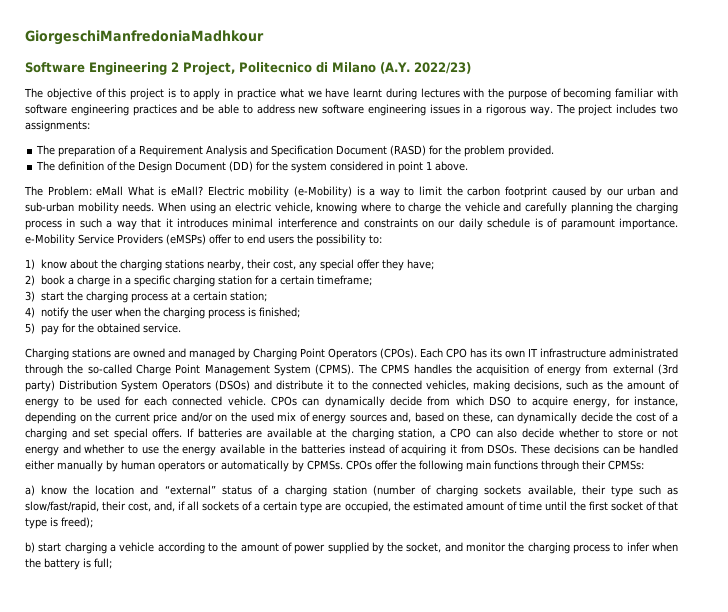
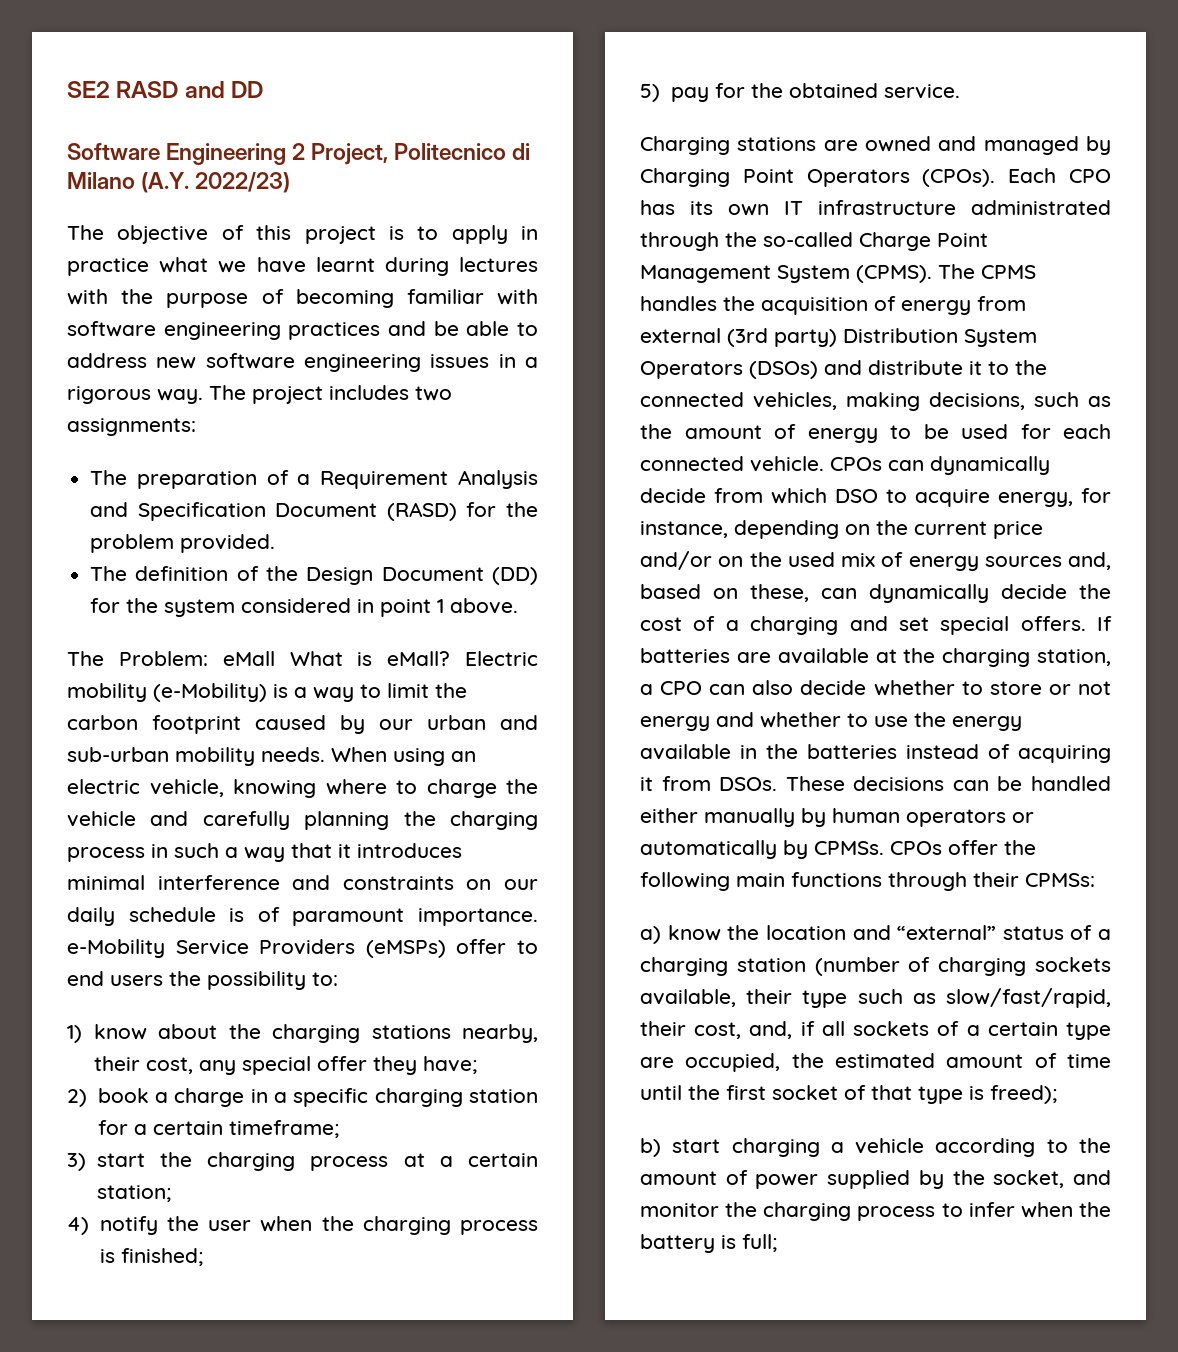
[25,30,264,45] GiorgeschiManfredoniaMadhkour -> [67,81,264,98] SE2 RASD and DD

